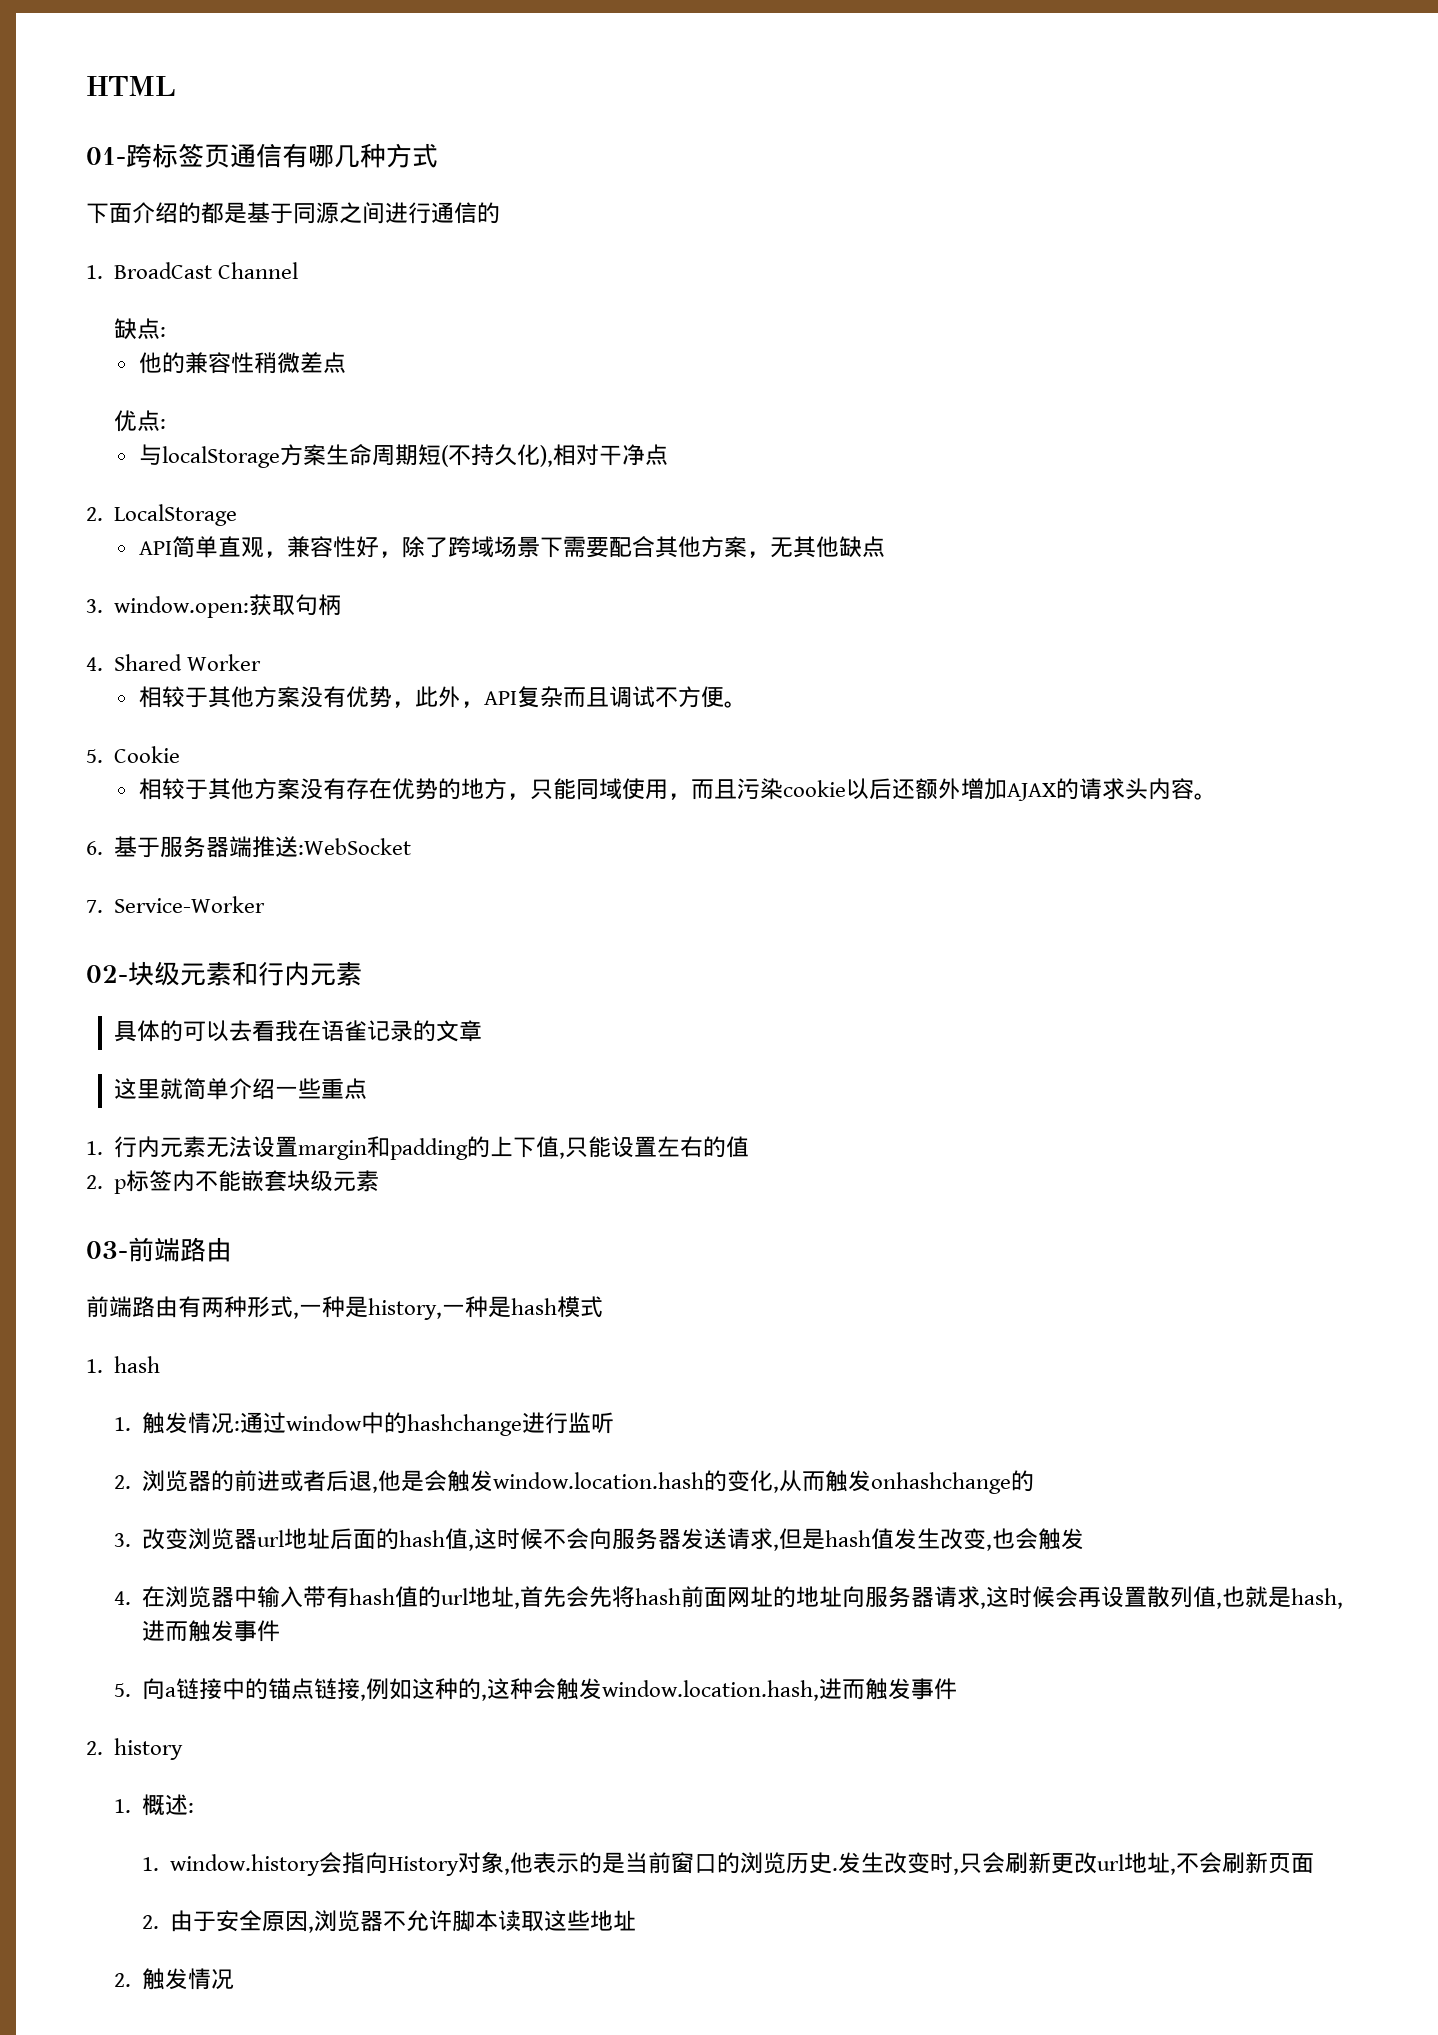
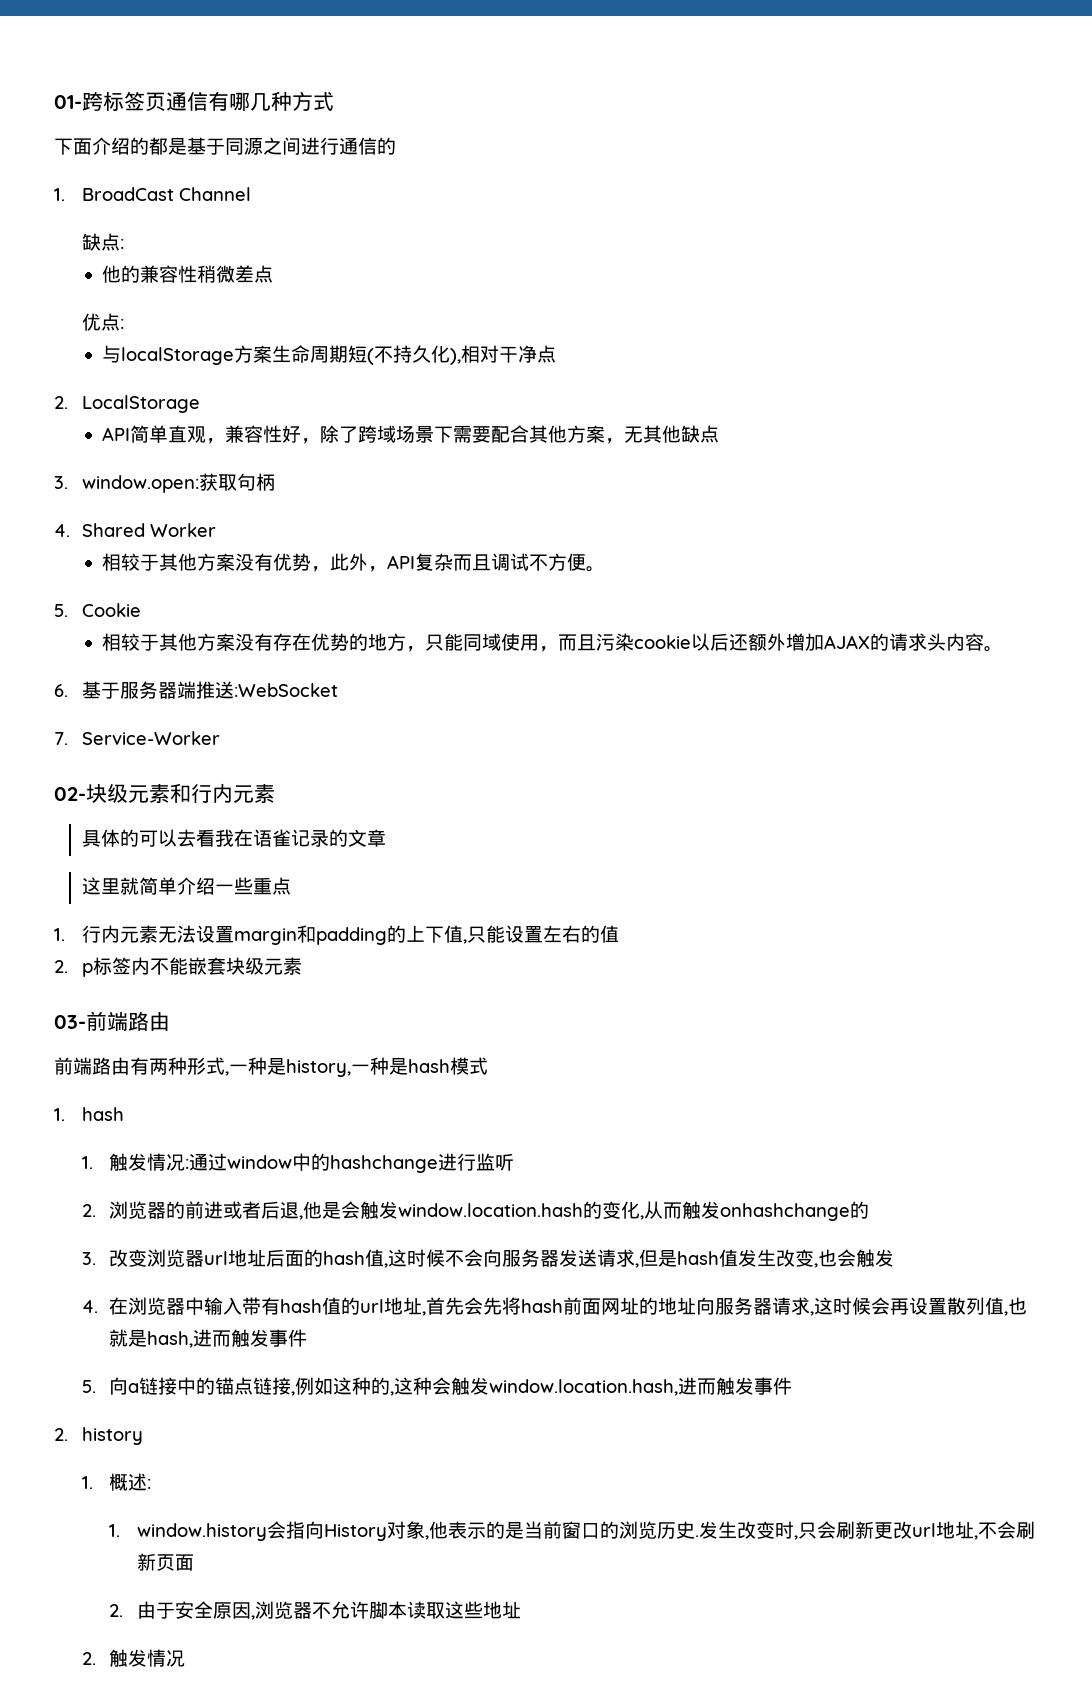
[86,76,176,96] HTML // -> (54, 102) none

